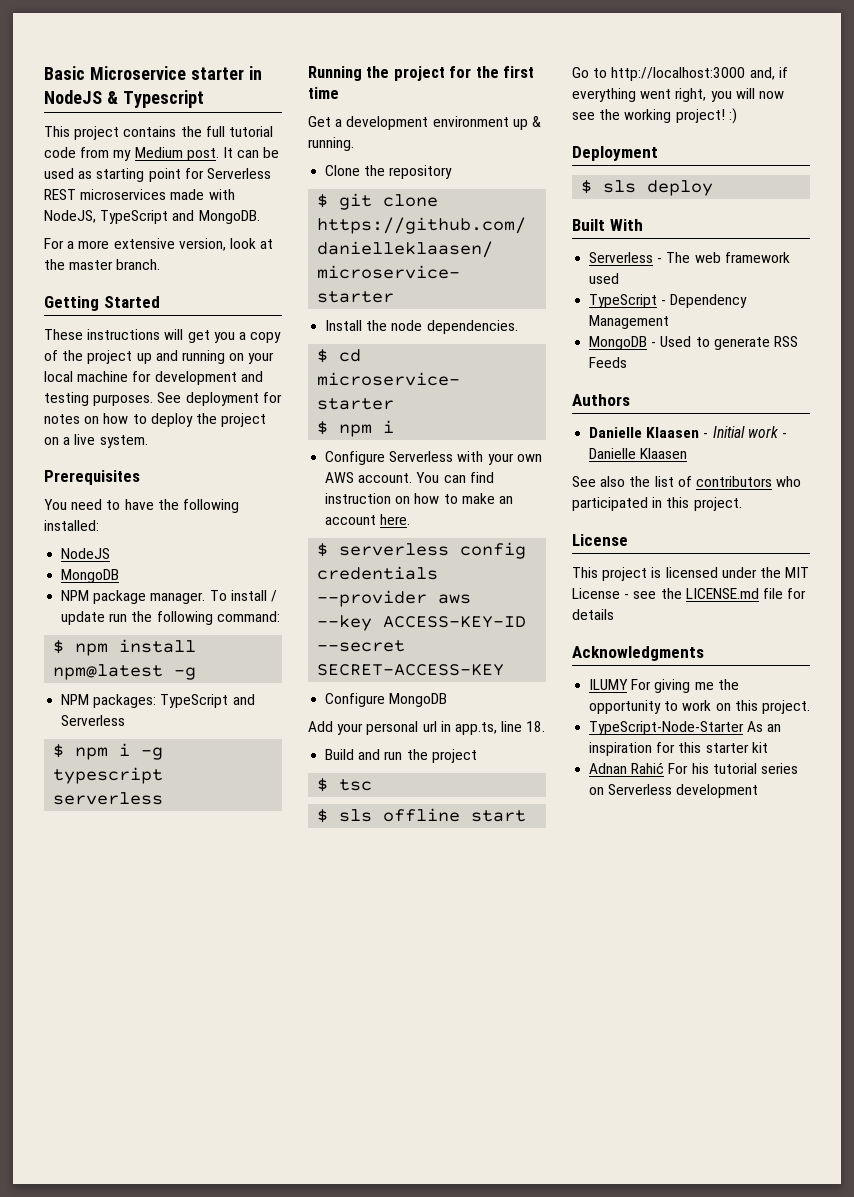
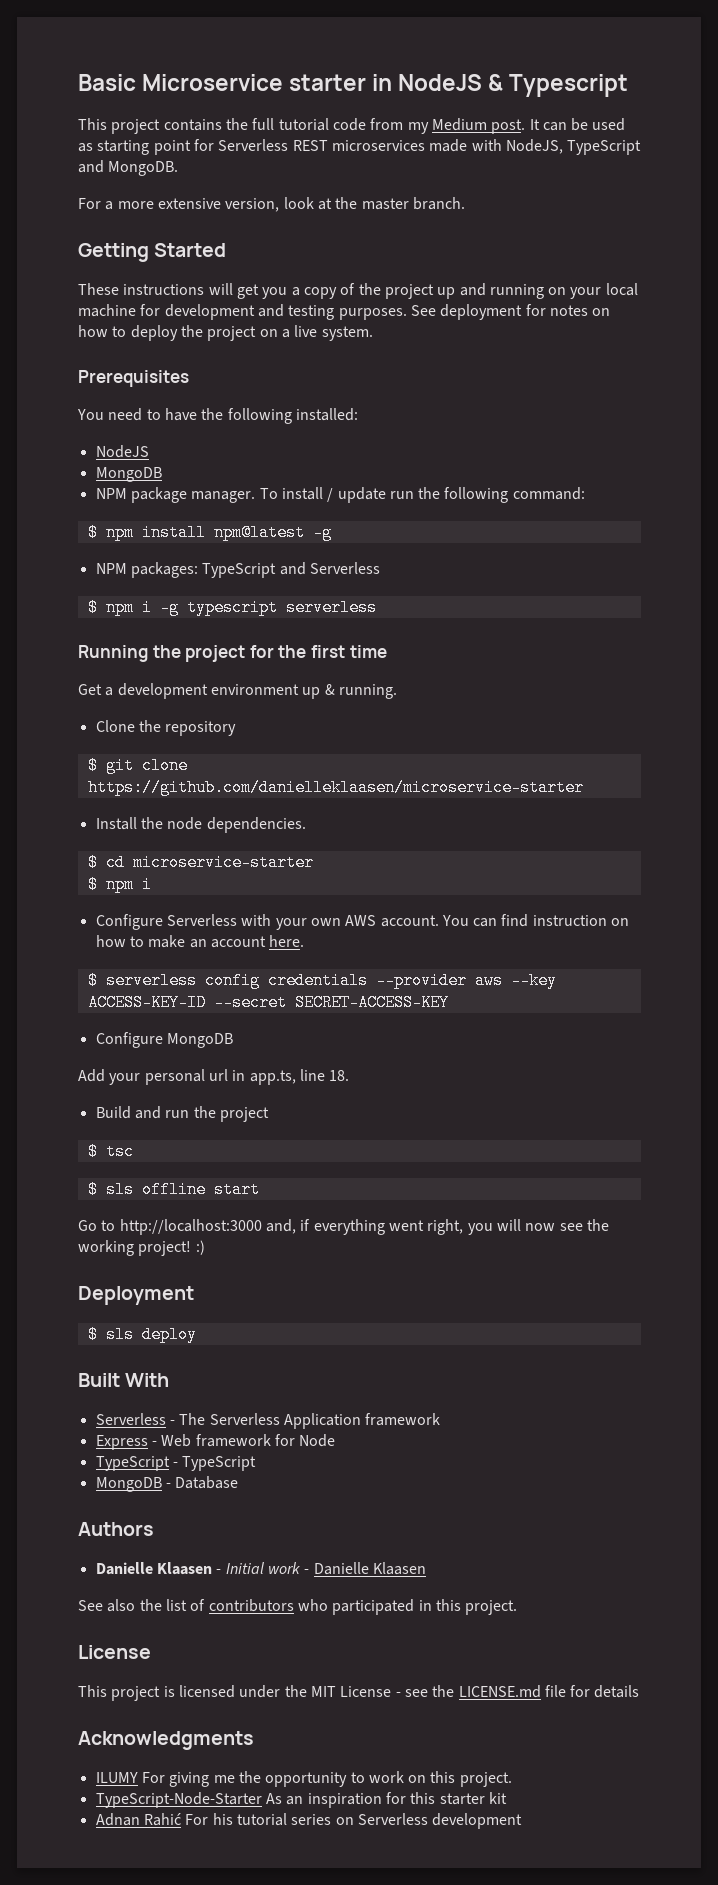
[694,252,790,263] [589,273,620,284] web framework used -> [209,1413,441,1429] [95,1434,336,1450] Serverless Application framework // Express - Web framework for Node
[670,294,748,308] [589,315,670,329] Dependency Management -> [182,1456,257,1471] TypeScript
[660,336,798,350] [589,357,628,368] Used to generate RSS Feeds -> [175,1476,239,1489] Database

